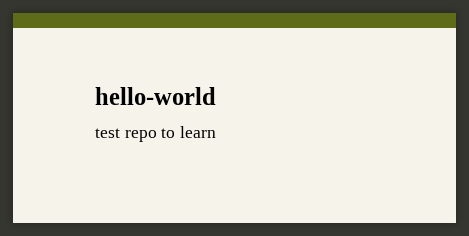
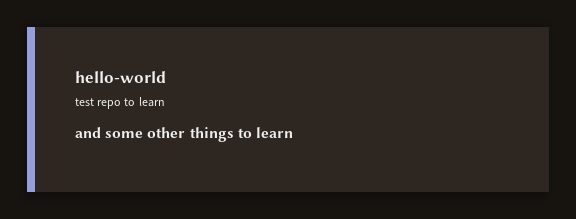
(217, 132) none -> [75,127,293,142] // and some other things to learn

